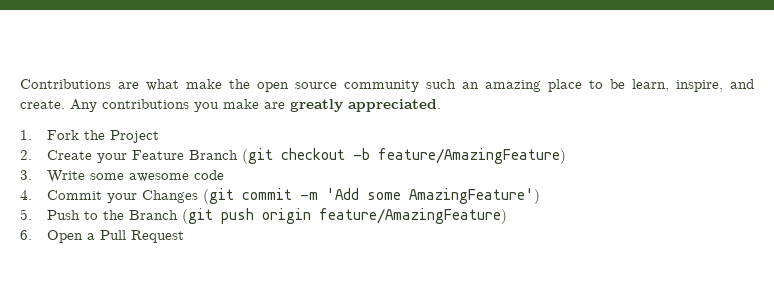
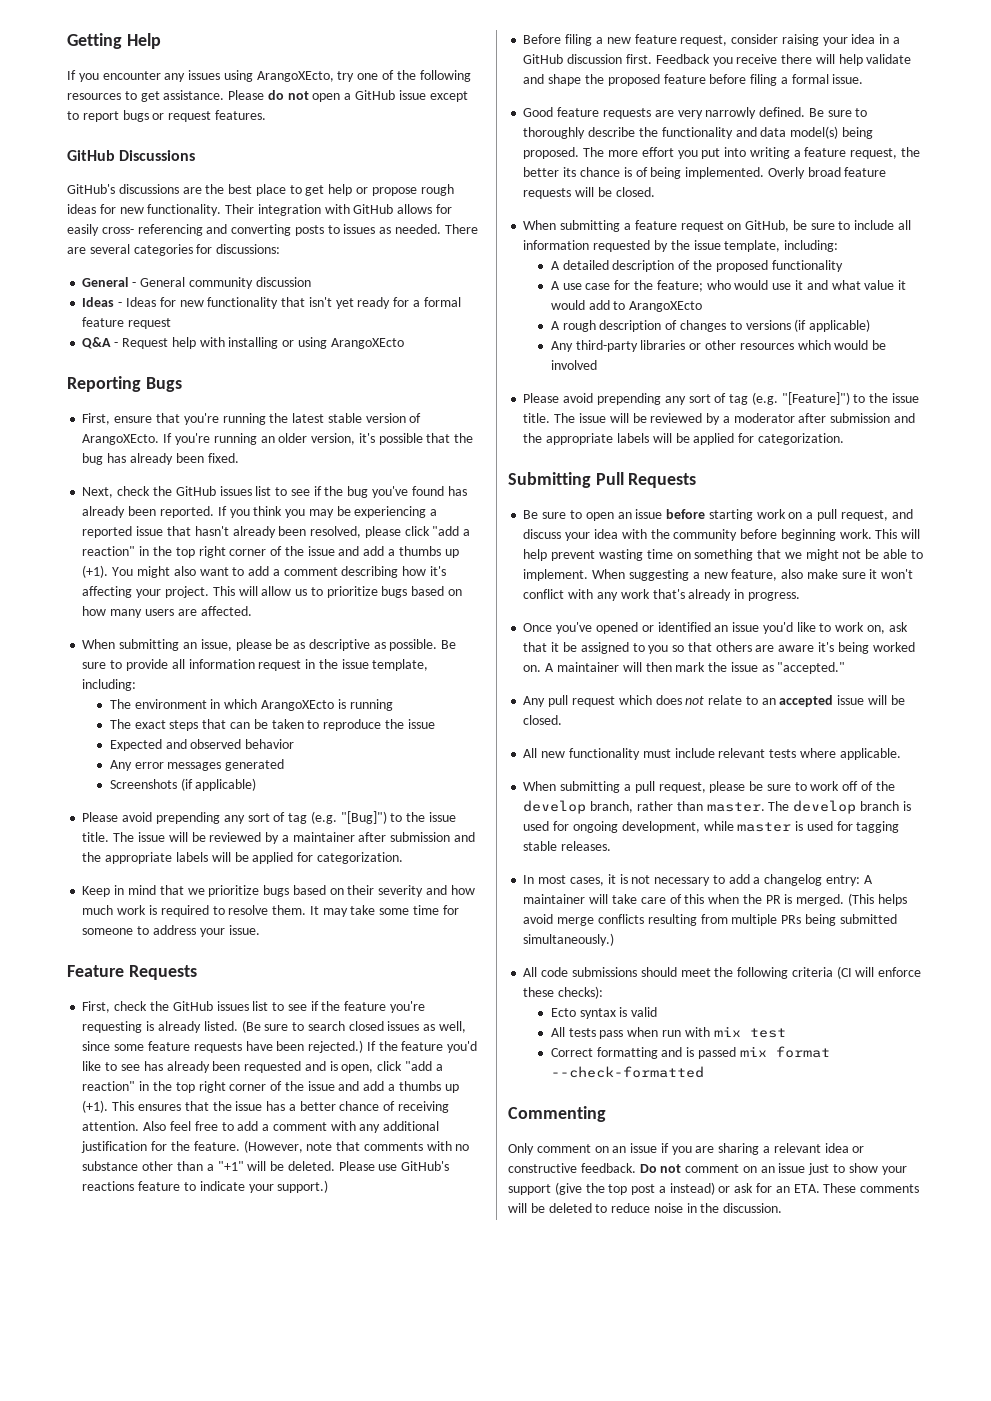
[20,79,754,92] [20,99,441,112] [20,130,160,143] [20,148,567,164] [20,170,225,183] [20,188,541,204] [20,208,508,224] [20,230,185,243] Contributions are what make the open source community such an amazing place to be learn, inspire, and create. Any contributions you make are greatly appreciated. // 1. Fork the Project // 2. Create your Feature Branch (git checkout -b feature/AmazingFeature) // 3. Write some awesome code // 4. Commit your Changes (git commit -m 'Add some AmazingFeature') // 5. Push to the Branch (git push origin feature/AmazingFeature) // 6. Open a Pull Request -> [67,33,161,49] [67,70,471,82] [67,90,468,102] [67,110,266,122] [67,150,196,161] [67,184,454,196] [67,204,453,216] [67,224,478,236] [67,244,281,256] [82,277,311,289] [82,297,461,309] [82,317,172,329] [82,337,404,349] [67,376,182,392] [82,413,422,425] [82,433,474,445] [82,453,239,465] [82,486,467,498] [82,506,438,518] [82,526,471,538] [82,546,459,558] [82,565,446,578] [82,586,462,598] [82,606,252,618] [82,639,457,651] [82,659,429,671] [82,679,137,691] [109,699,393,711] [109,719,435,731] [109,739,295,751] [109,759,285,771] [109,778,257,791] [82,811,456,824] [82,832,475,844] [82,852,403,864] [82,885,475,897] [82,905,459,917] [82,925,260,937] [67,965,197,980] [82,1001,425,1013] [82,1020,466,1033] [82,1040,478,1053] [82,1061,443,1073] [82,1081,459,1093] [82,1100,449,1113] [82,1121,440,1133] [81,1140,470,1153] [82,1161,450,1171] [82,1180,329,1193] [523,34,900,46] [523,54,912,66] [523,74,864,86] [523,107,868,119] [523,126,873,139] [523,147,920,159] [523,167,887,179] [523,187,655,199] [523,220,911,232] [523,240,839,252] [550,260,843,272] [550,280,907,292] [550,300,703,312] [550,319,871,332] [550,340,887,352] [550,360,597,370] [523,392,919,405] [523,413,915,425] [523,433,844,445] [508,472,697,488] [523,509,913,521] [523,529,921,541] [523,549,923,561] [523,569,914,581] [523,589,800,601] [523,622,908,634] [523,642,915,654] [523,662,846,674] [523,695,905,707] [523,715,563,725] [523,748,901,760] [523,781,895,793] [523,800,911,814] [523,821,900,833] [523,841,612,851] [523,874,873,886] [523,893,907,906] [523,914,897,926] [523,933,615,946] [523,966,922,979] [523,986,604,999] [550,1007,658,1019] [550,1026,786,1039] [550,1046,830,1059] [550,1066,704,1078] [508,1106,606,1122] [508,1143,865,1155] [508,1163,907,1175] [508,1182,920,1195] [508,1203,783,1213] Getting Help // If you encounter any issues using ArangoXEcto, try one of the following resources to get assistance. Please do not open a GitHub issue except to report bugs or request features. // GitHub Discussions // GitHub's discussions are the best place to get help or propose rough ideas for new functionality. Their integration with GitHub allows for easily cross- referencing and converting posts to issues as needed. There are several categories for discussions: // General - General community discussion // Ideas - Ideas for new functionality that isn't yet ready for a formal feature request // Q&A - Request help with installing or using ArangoXEcto // Reporting Bugs // First, ensure that you're running the latest stable version of ArangoXEcto. If you're running an older version, it's possible that the bug has already been fixed. // Next, check the GitHub issues list to see if the bug you've found has already been reported. If you think you may be experiencing a reported issue that hasn't already been resolved, please click "add a reaction" in the top right corner of the issue and add a thumbs up (+1). You might also want to add a comment describing how it's affecting your project. This will allow us to prioritize bugs based on how many users are affected. // When submitting an issue, please be as descriptive as possible. Be sure to provide all information request in the issue template, including: // The environment in which ArangoXEcto is running // The exact steps that can be taken to reproduce the issue // Expected and observed behavior // Any error messages generated // Screenshots (if applicable) // Please avoid prepending any sort of tag (e.g. "[Bug]") to the issue title. The issue will be reviewed by a maintainer after submission and the appropriate labels will be applied for categorization. // Keep in mind that we prioritize bugs based on their severity and how much work is required to resolve them. It may take some time for someone to address your issue. // Feature Requests // First, check the GitHub issues list to see if the feature you're requesting is already listed. (Be sure to search closed issues as well, since some feature requests have been rejected.) If the feature you'd like to see has already been requested and is open, click "add a reaction" in the top right corner of the issue and add a thumbs up (+1). This ensures that the issue has a better chance of receiving attention. Also feel free to add a comment with any additional justification for the feature. (However, note that comments with no substance other than a "+1" will be deleted. Please use GitHub's reactions feature to indicate your support.) // Before filing a new feature request, consider raising your idea in a GitHub discussion first. Feedback you receive there will help validate and shape the proposed feature before filing a formal issue. // Good feature requests are very narrowly defined. Be sure to thoroughly describe the functionality and data model(s) being proposed. The more effort you put into writing a feature request, the better its chance is of being implemented. Overly broad feature requests will be closed. // When submitting a feature request on GitHub, be sure to include all information requested by the issue template, including: // A detailed description of the proposed functionality // A use case for the feature; who would use it and what value it would add to ArangoXEcto // A rough description of changes to versions (if applicable) // Any third-party libraries or other resources which would be involved // Please avoid prepending any sort of tag (e.g. "[Feature]") to the issue title. The issue will be reviewed by a moderator after submission and the appropriate labels will be applied for categorization. // Submitting Pull Requests // Be sure to open an issue before starting work on a pull request, and discuss your idea with the community before beginning work. This will help prevent wasting time on something that we might not be able to implement. When suggesting a new feature, also make sure it won't conflict with any work that's already in progress. // Once you've opened or identified an issue you'd like to work on, ask that it be assigned to you so that others are aware it's being worked on. A maintainer will then mark the issue as "accepted." // Any pull request which does not relate to an accepted issue will be closed. // All new functionality must include relevant tests where applicable. // When submitting a pull request, please be sure to work off of the develop branch, rather than master. The develop branch is used for ongoing development, while master is used for tagging stable releases. // In most cases, it is not necessary to add a changelog entry: A maintainer will take care of this when the PR is merged. (This helps avoid merge conflicts resulting from multiple PRs being submitted simultaneously.) // All code submissions should meet the following criteria (CI will enforce these checks): // Ecto syntax is valid // All tests pass when run with mix test // Correct formatting and is passed mix format --check-formatted // Commenting // Only comment on an issue if you are sharing a relevant idea or constructive feedback. Do not comment on an issue just to show your support (give the top post a instead) or ask for an ETA. These comments will be deleted to reduce noise in the discussion.

